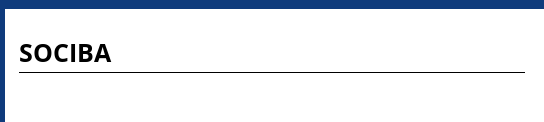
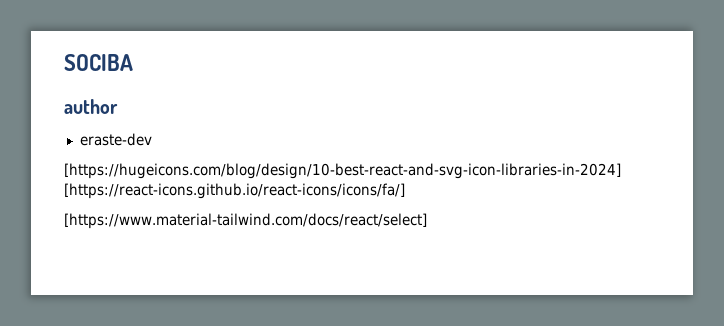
(112, 53) none -> [64,99,118,114] [79,133,152,146] [64,163,621,179] [64,183,405,199] [64,213,427,229] // author // eraste-dev // [https://hugeicons.com/blog/design/10-best-react-and-svg-icon-libraries-in-2024] [https://react-icons.github.io/react-icons/icons/fa/] // [https://www.material-tailwind.com/docs/react/select]

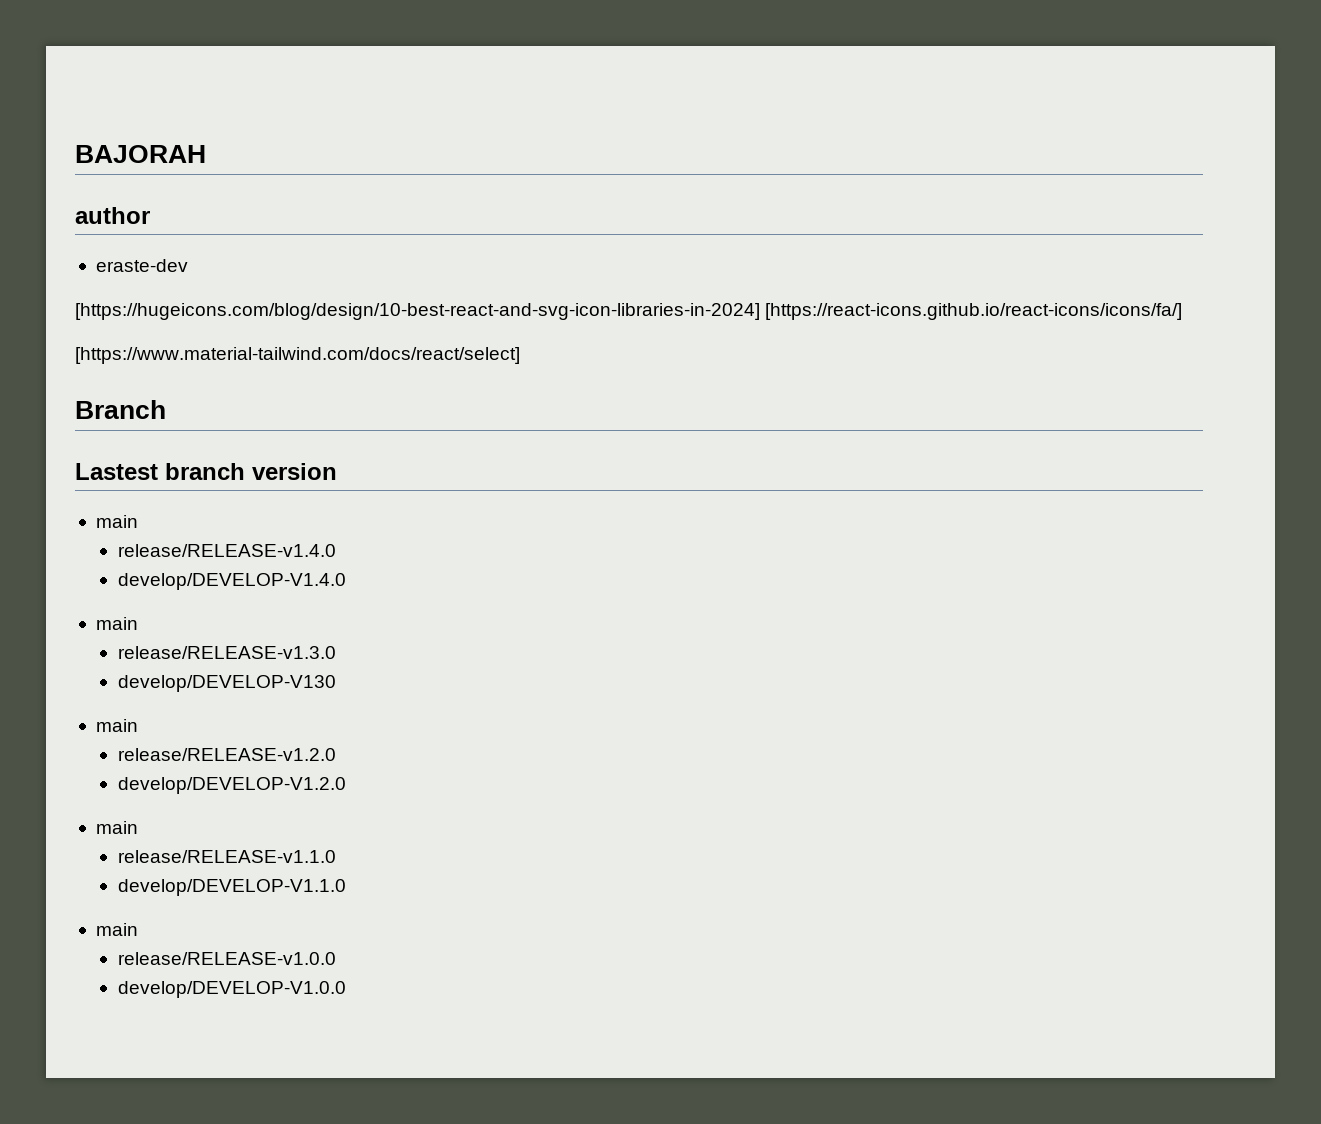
[64,54,133,71] SOCIBA -> [75,145,206,163] BAJORAH
(427, 221) none -> [75,400,166,419] [75,463,337,480] [95,515,138,528] [117,544,336,557] [117,573,346,590] [95,617,138,630] [117,646,336,659] [117,675,336,692] [95,719,138,732] [117,748,336,761] [117,777,346,794] [95,821,138,834] [117,850,336,863] [117,879,346,896] [95,923,138,936] [117,952,336,965] [117,981,346,998] // Branch // Lastest branch version // main // release/RELEASE-v1.4.0 // develop/DEVELOP-V1.4.0 // main // release/RELEASE-v1.3.0 // develop/DEVELOP-V130 // main // release/RELEASE-v1.2.0 // develop/DEVELOP-V1.2.0 // main // release/RELEASE-v1.1.0 // develop/DEVELOP-V1.1.0 // main // release/RELEASE-v1.0.0 // develop/DEVELOP-V1.0.0

